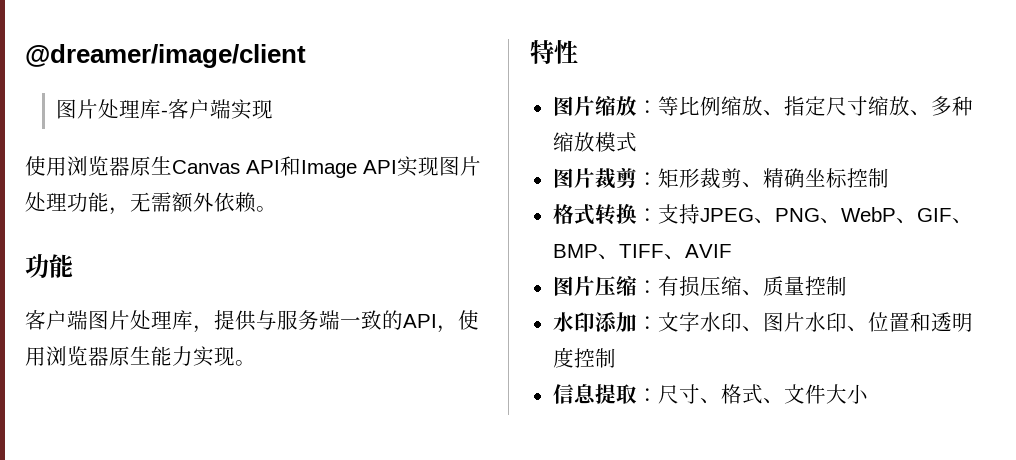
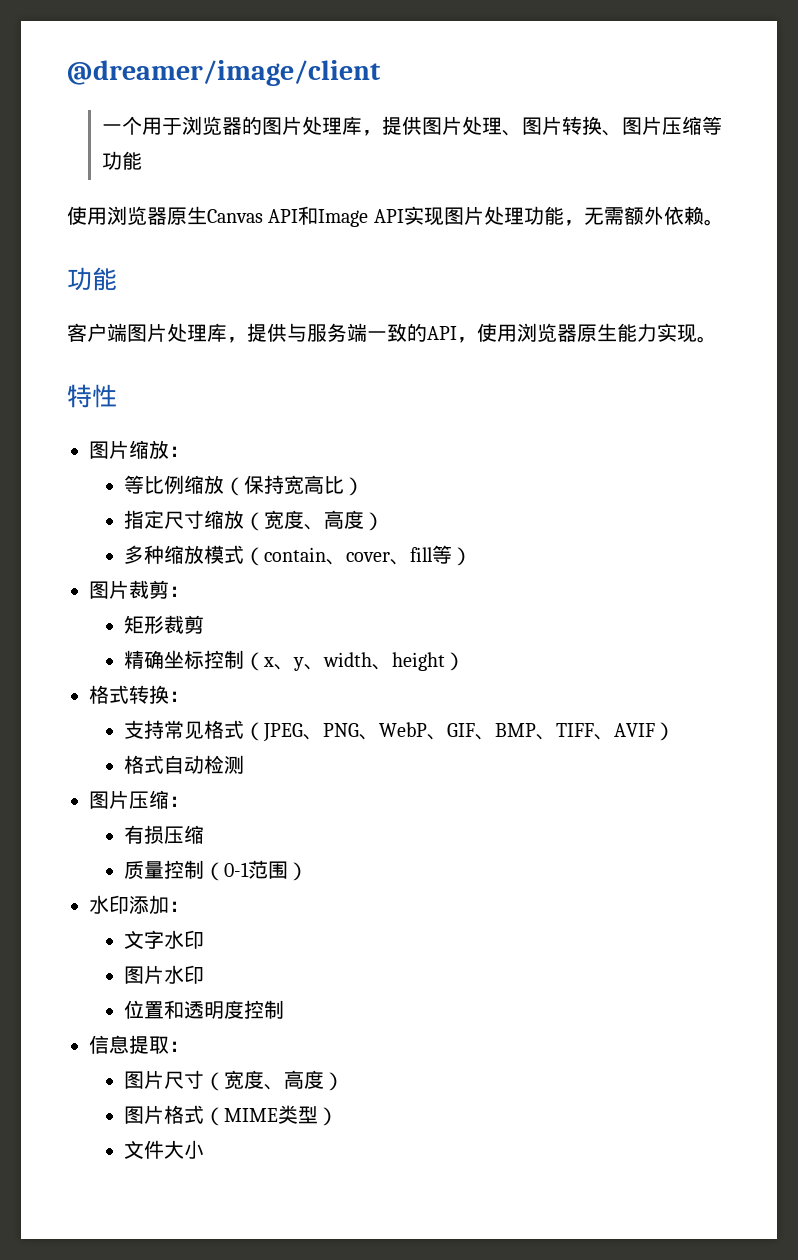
[56,99,274,120] 图片处理库-客户端实现 -> [101,116,722,136] [101,151,142,170] 一个用于浏览器的图片处理库，提供图片处理、图片转换、图片压缩等功能
(658, 107) none -> (189, 451) //
[762,96,973,116] [552,132,637,152] 、指定尺寸缩放、多种缩放模式 -> [223,475,364,496] [123,510,384,531] [123,545,472,566] （保持宽高比） // 指定尺寸缩放（宽度、高度） // 多种缩放模式（contain、cover、fill等）
(658, 179) none -> (189, 591) //
[741,182,763,188] 、 -> (204, 624) //
(889, 178) none -> [243,652,465,671] （x、y、width、height）
[657,204,700,224] 支持 -> [123,720,264,741] // 支持常见格式（
(732, 251) none -> [654,722,675,741] [123,755,244,774] ） // 格式自动检测
(658, 287) none -> (189, 801) //
[741,290,763,296] 、 -> (204, 834) //
(847, 286) none -> [203,860,308,881] （0-1范围）
(658, 323) none -> (189, 906) //
[741,326,763,332] 、 -> (204, 939) //
[846,326,868,332] 、 -> (204, 974) //
[657,384,784,404] 尺寸、格式、 -> [123,1070,344,1091] [123,1105,338,1126] // 图片尺寸（宽度、高度） // 图片格式（MIME类型） //

